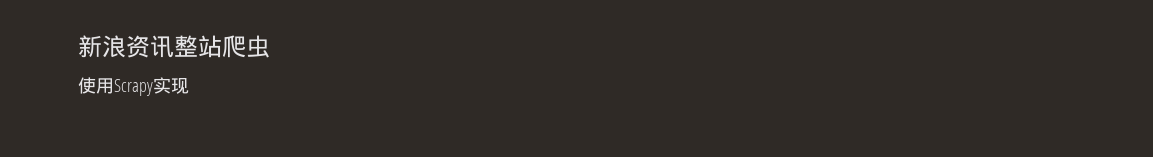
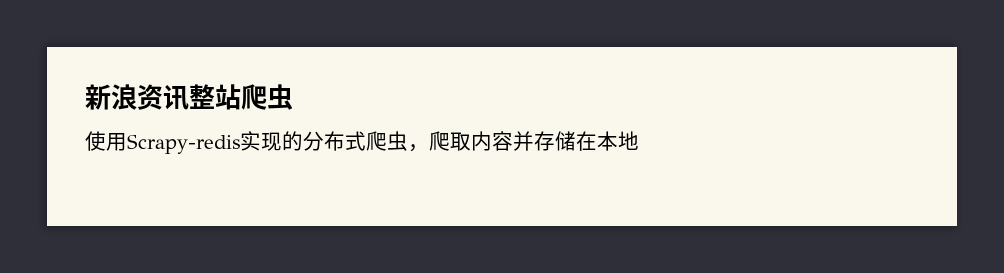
[114,77,189,96] Scrapy实现 -> [127,131,639,154] Scrapy-redis实现的分布式爬虫，爬取内容并存储在本地

